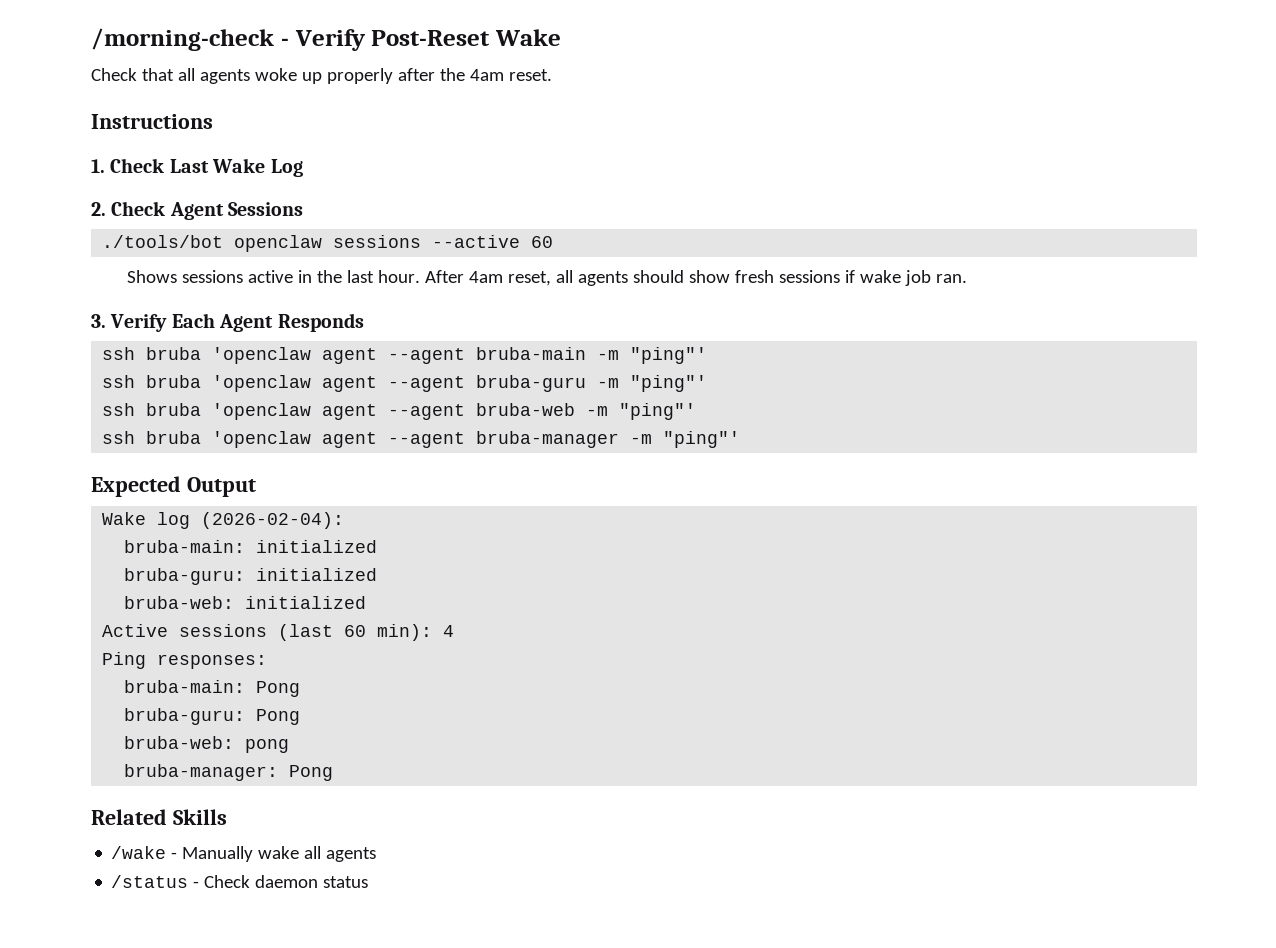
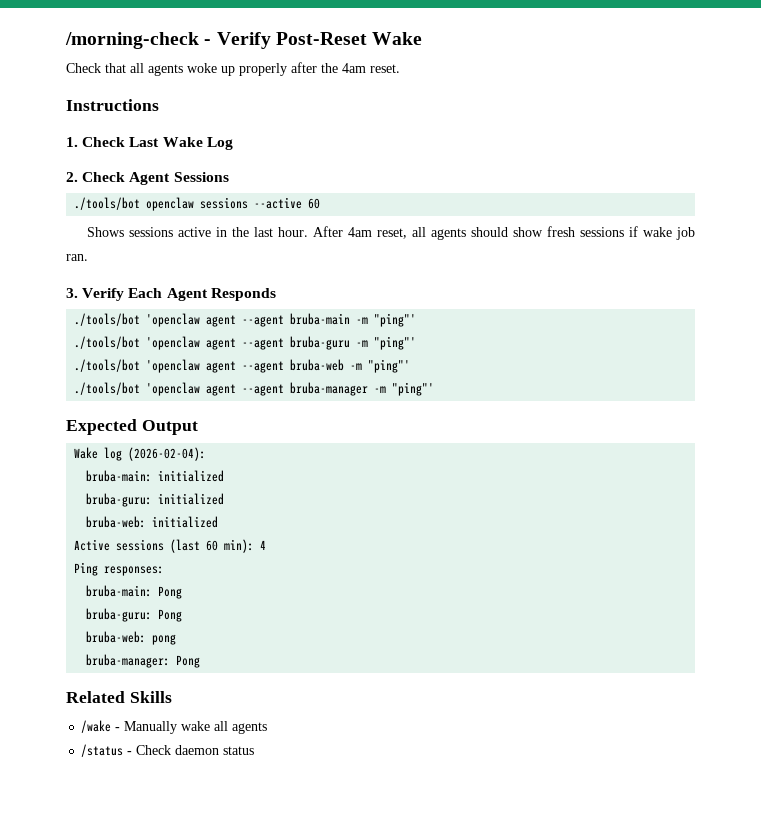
[102,347,202,360] ssh bruba -> [74,313,141,326] ./tools/bot
[102,375,202,388] ssh bruba -> [74,336,141,349] ./tools/bot
[102,403,202,416] ssh bruba -> [74,359,141,372] ./tools/bot
[102,431,202,444] ssh bruba -> [74,382,141,395] ./tools/bot

